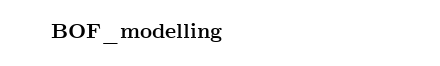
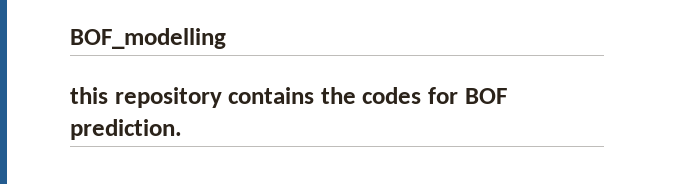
(222, 33) none -> [70,87,507,108] [70,119,182,140] // this repository contains the codes for BOF prediction.

